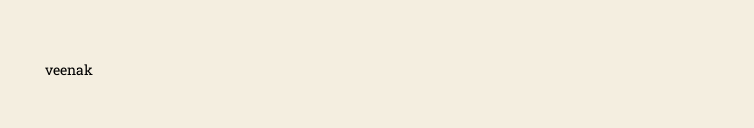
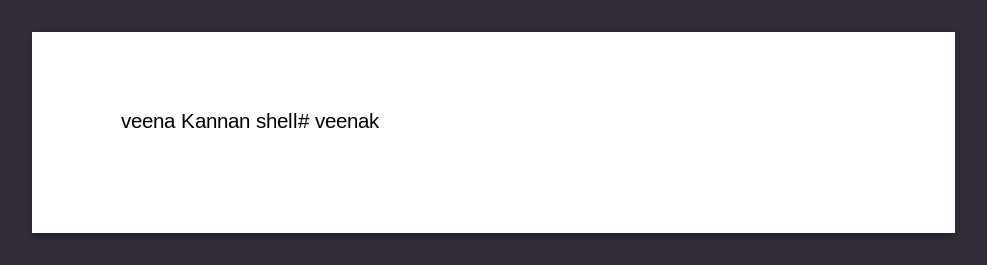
(45, 70) none -> [121,113,310,128] veena Kannan shell#

